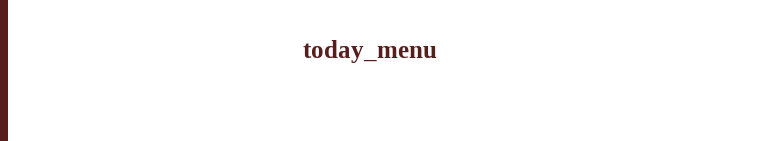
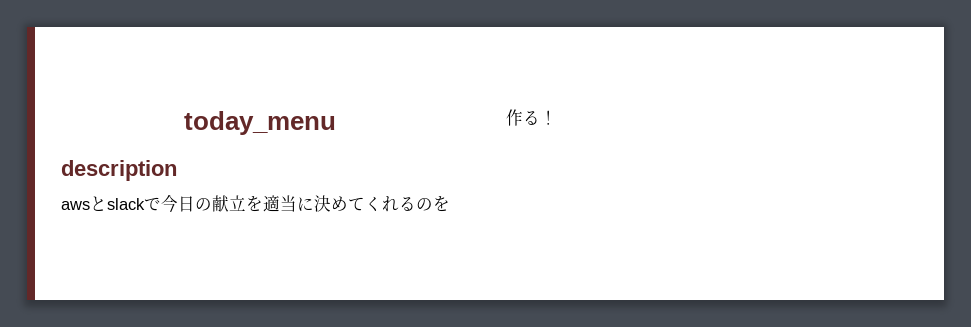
(437, 51) none -> [61,160,177,181] [61,194,450,213] [506,109,557,126] // description // awsとslackで今日の献立を適当に決めてくれるのを作る！

